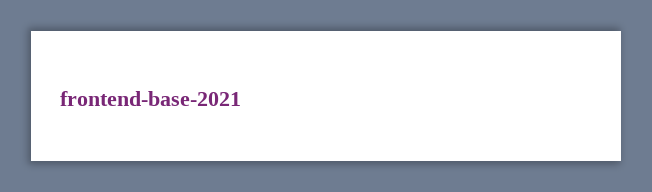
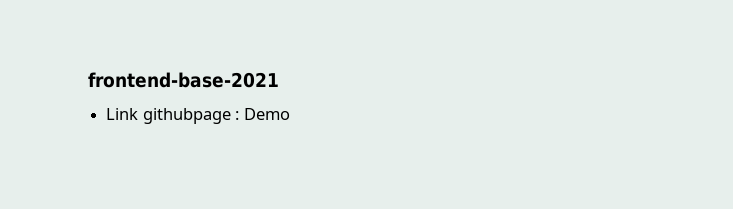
(241, 98) none -> [106,108,290,124] // Link githubpage : Demo

